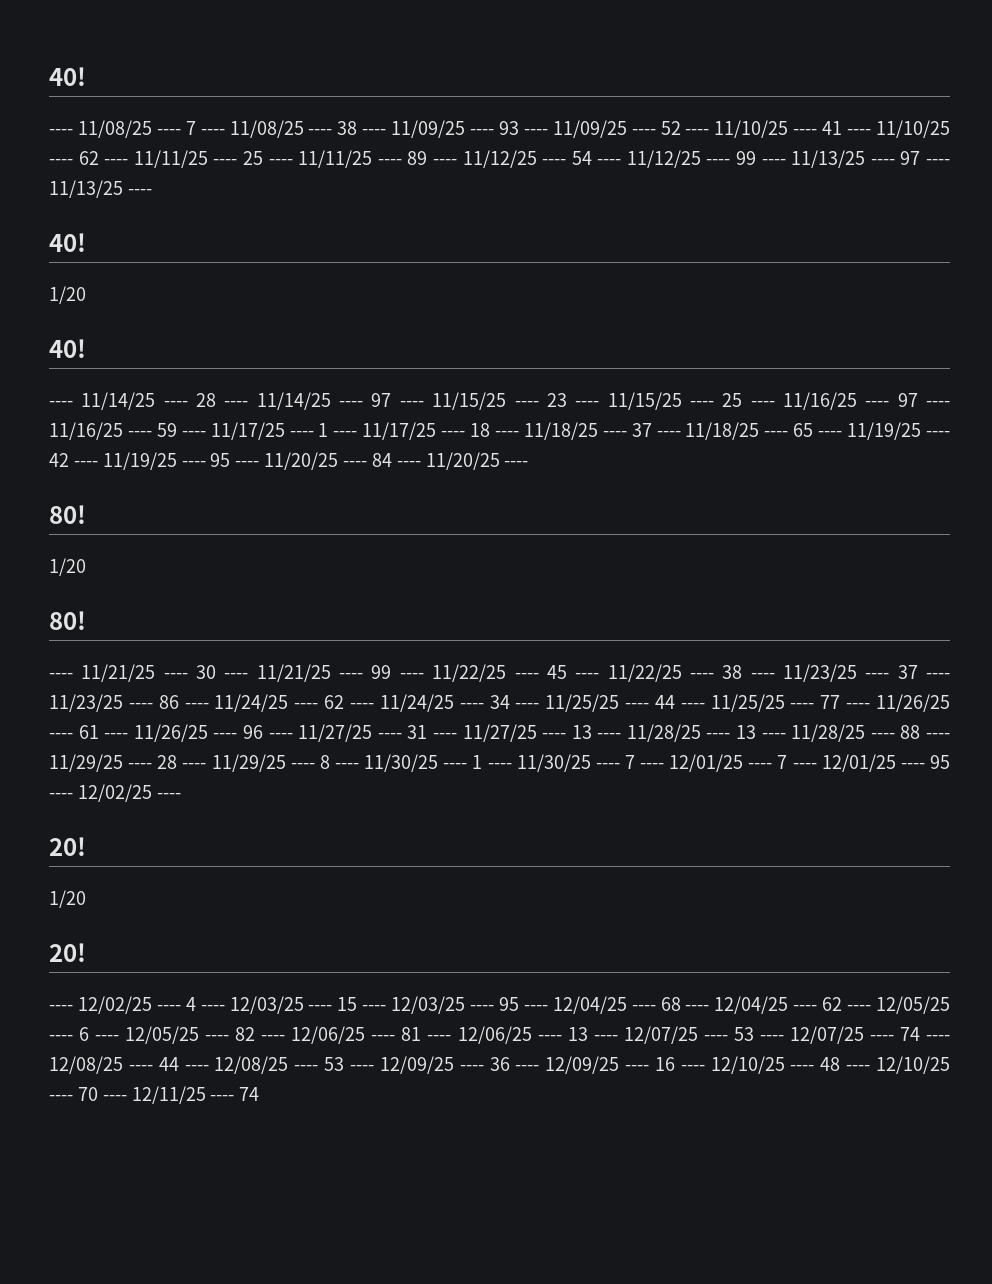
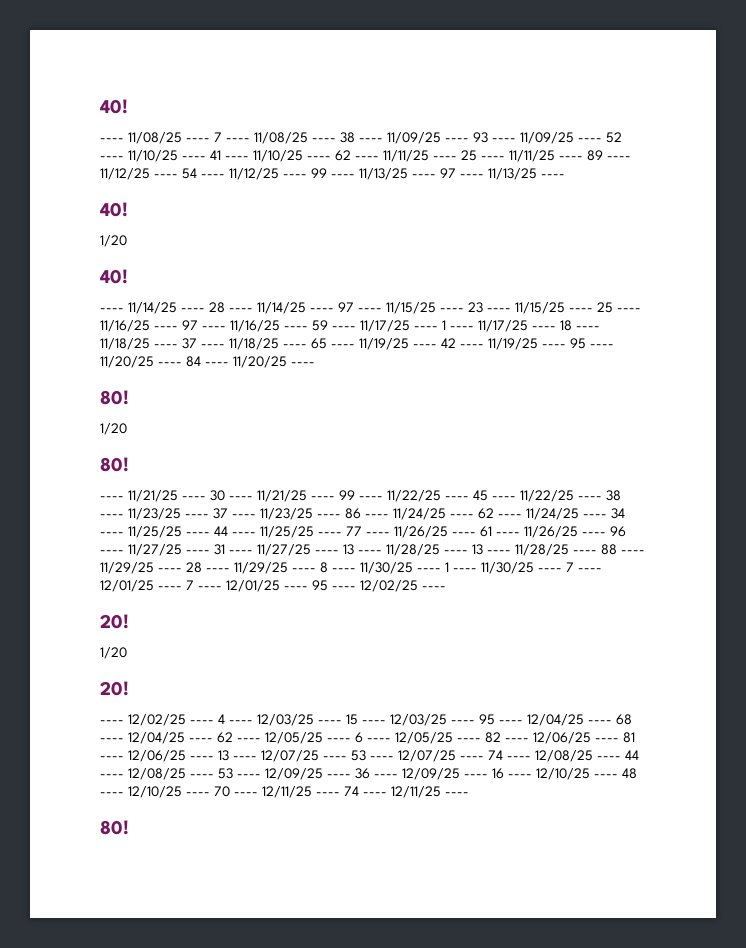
(260, 1094) none -> [363,786,469,798] [100,820,129,835] ---- 12/11/25 ---- // 80!

